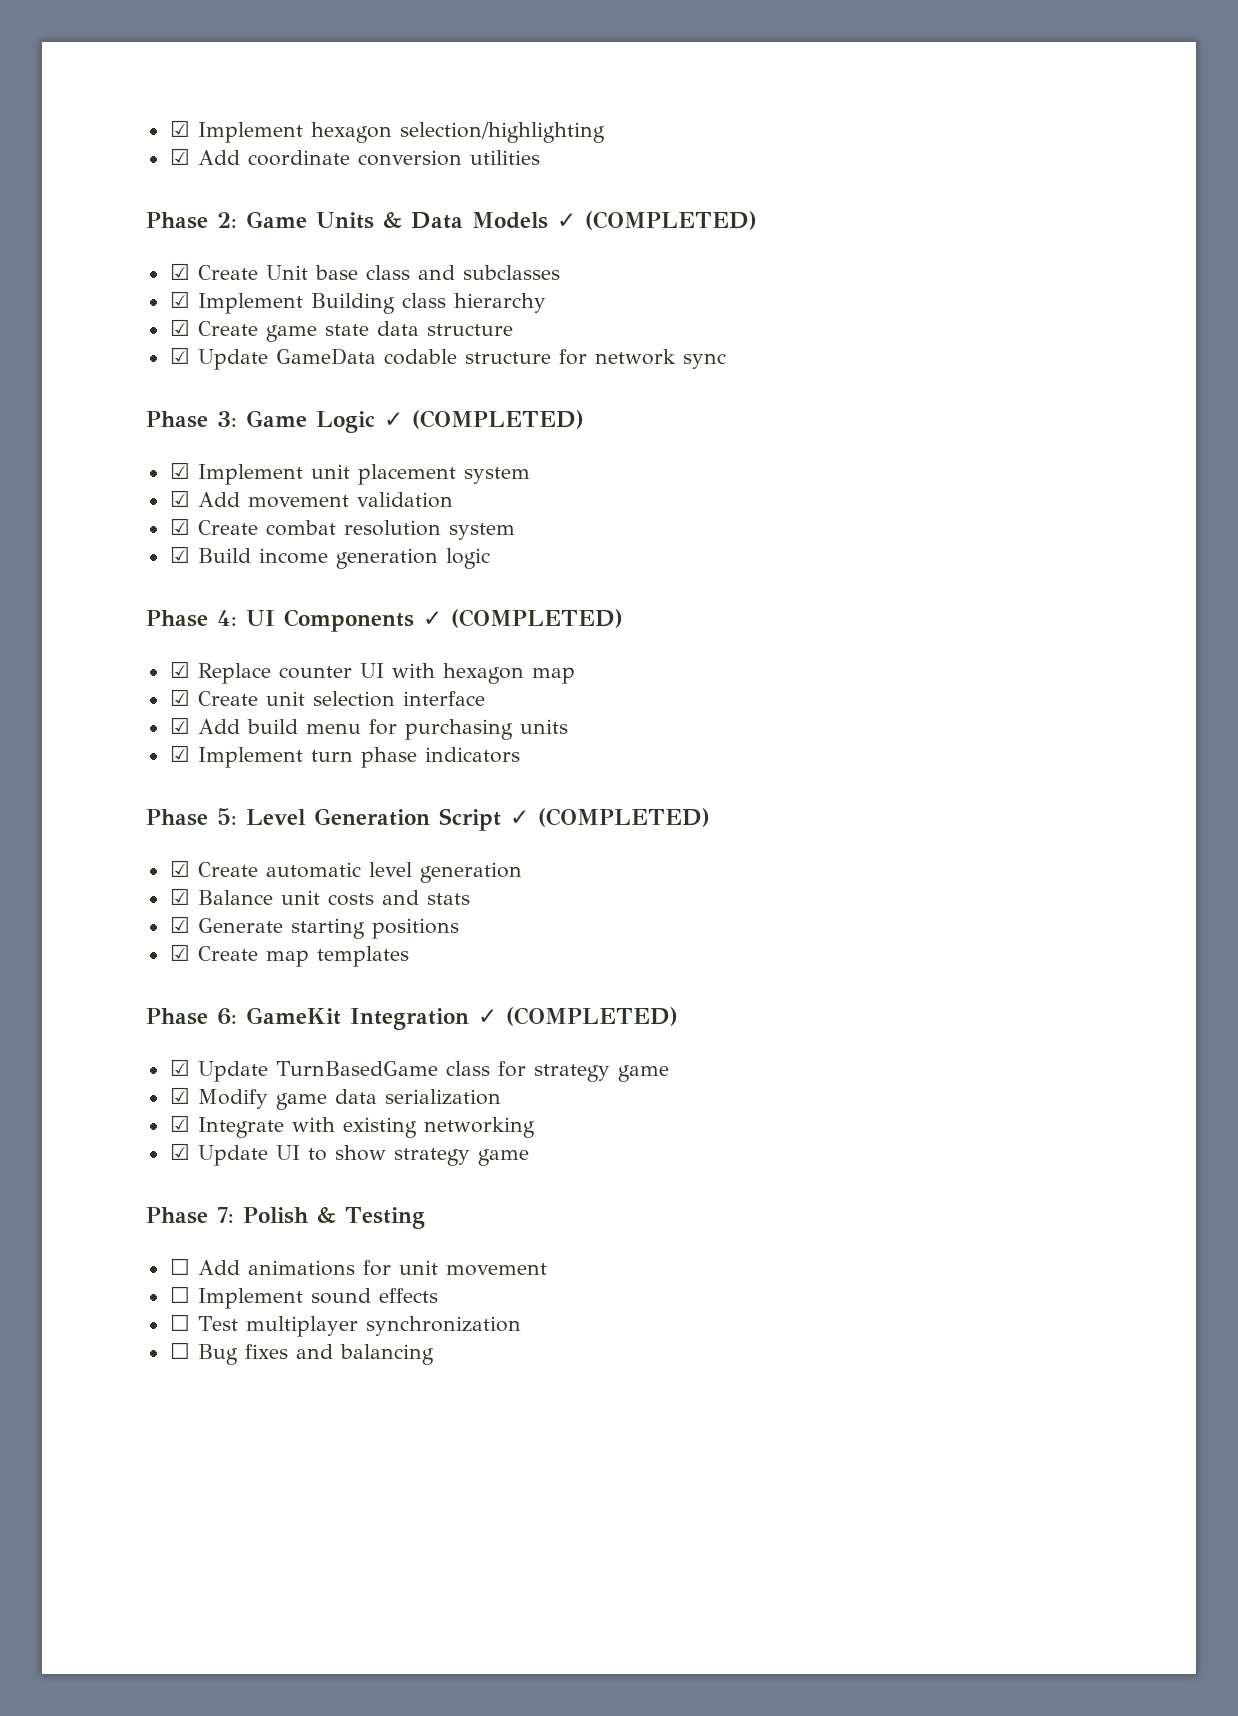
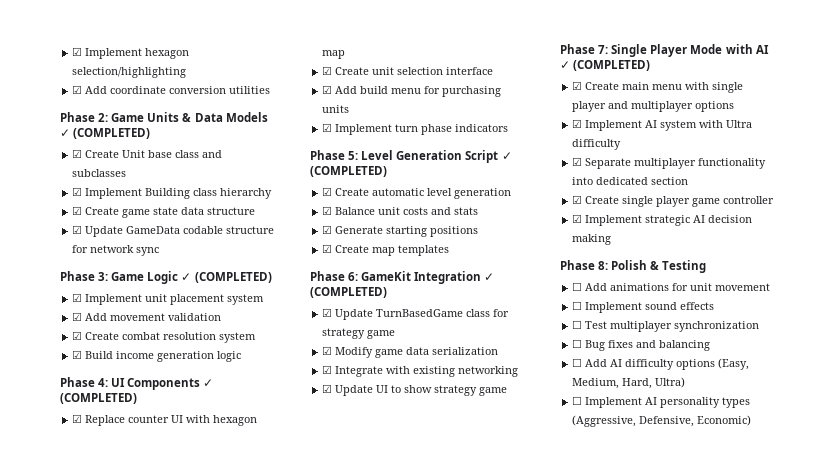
(234, 1215) none -> [611,44,769,57] [560,60,651,71] [572,81,744,93] [572,101,735,112] [572,119,753,131] [572,139,622,150] [572,157,767,169] [572,177,689,185] [572,195,775,207] [572,214,753,226] [572,234,612,245] [560,260,609,270] Single Player Mode with AI ✓ (COMPLETED) // ☑ Create main menu with single player and multiplayer options // ☑ Implement AI system with Ultra difficulty // ☑ Separate multiplayer functionality into dedicated section // ☑ Create single player game controller // ☑ Implement strategic AI decision making // Phase 8:
(434, 1354) none -> [572,358,750,370] [572,377,686,389] [572,396,751,408] [572,415,752,427] // ☐ Add AI difficulty options (Easy, Medium, Hard, Ultra) // ☐ Implement AI personality types (Aggressive, Defensive, Economic)

